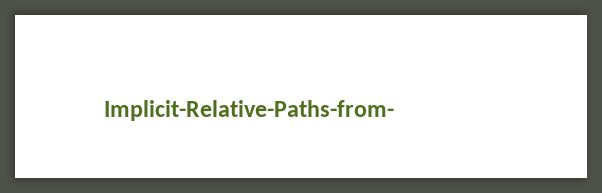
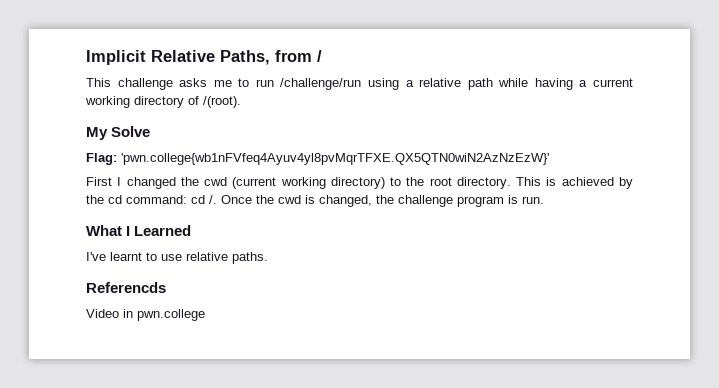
[104,100,394,121] Implicit-Relative-Paths-from- -> [86,50,322,65] [86,78,633,90] [85,96,241,108] [86,126,151,140] [86,153,549,165] [86,177,633,189] [86,195,544,207] [86,225,192,236] [86,252,268,264] [86,282,166,293] [86,309,205,321] Implicit Relative Paths, from / // This challenge asks me to run /challenge/run using a relative path while having a current working directory of /(root). // My Solve // Flag: 'pwn.college{wb1nFVfeq4Ayuv4yl8pvMqrTFXE.QX5QTN0wiN2AzNzEzW}' // First I changed the cwd (current working directory) to the root directory. This is achieved by the cd command: cd /. Once the cwd is changed, the challenge program is run. // What I Learned // I've learnt to use relative paths. // Referencds // Video in pwn.college

